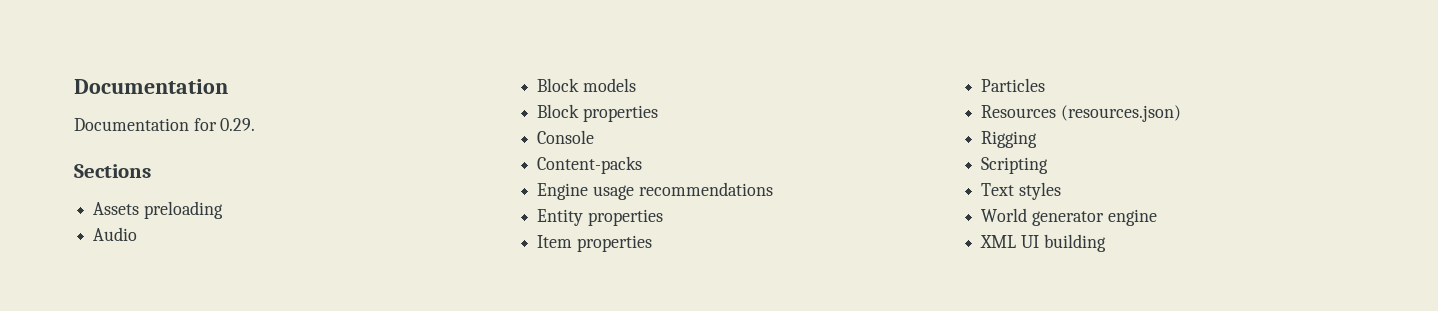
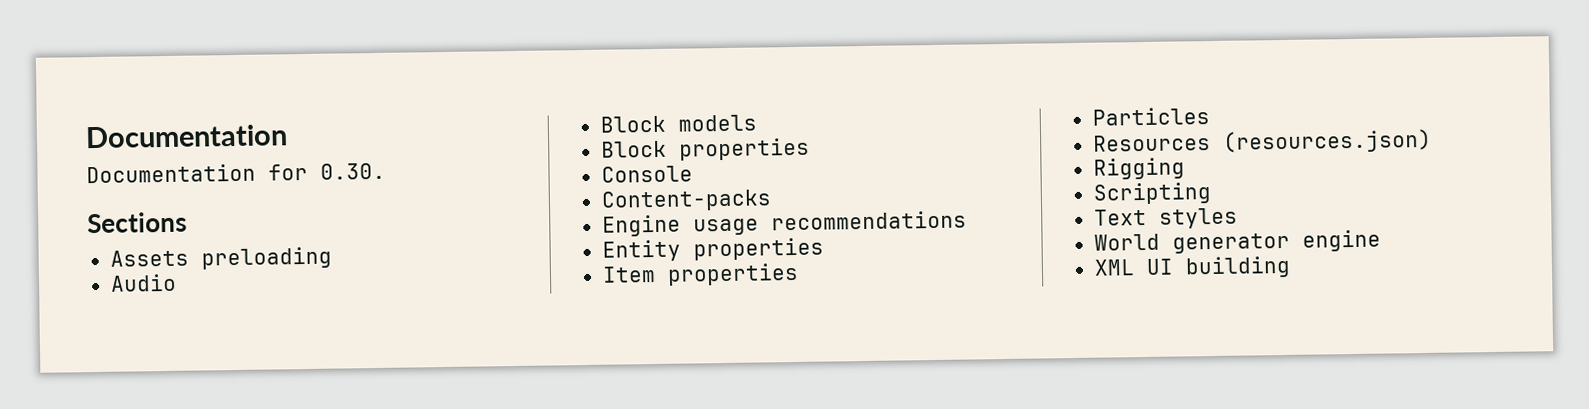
[220,118,256,131] 0.29. -> [320,162,386,180] 0.30.

